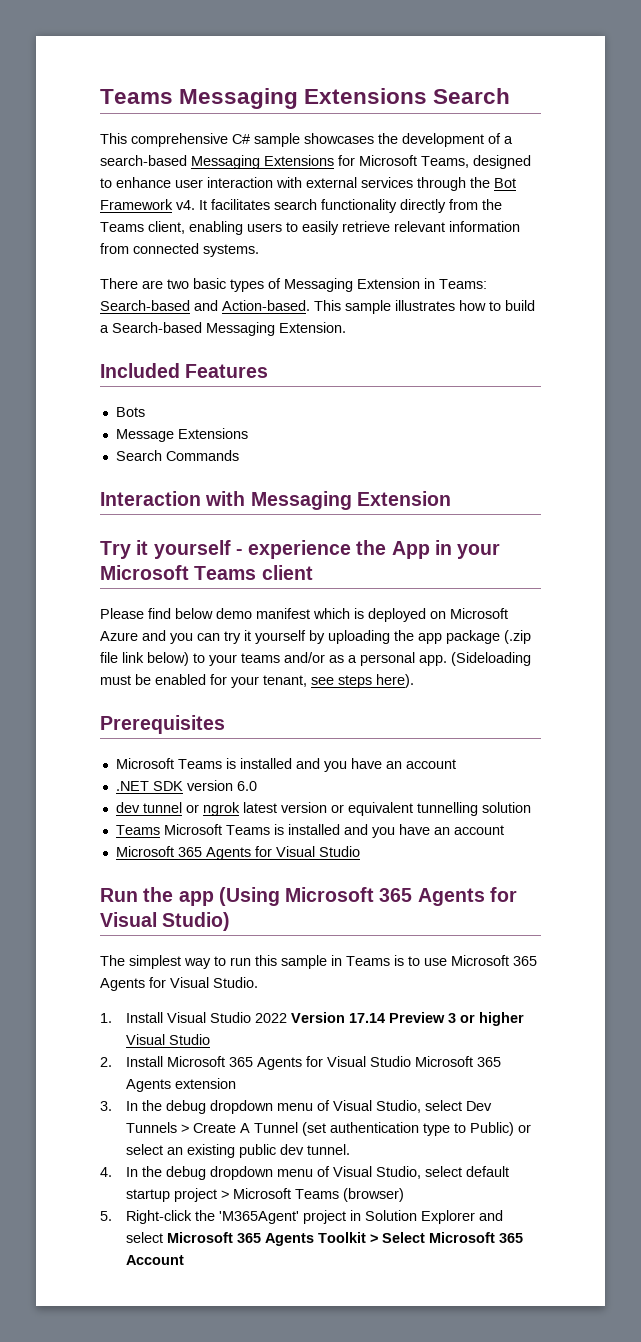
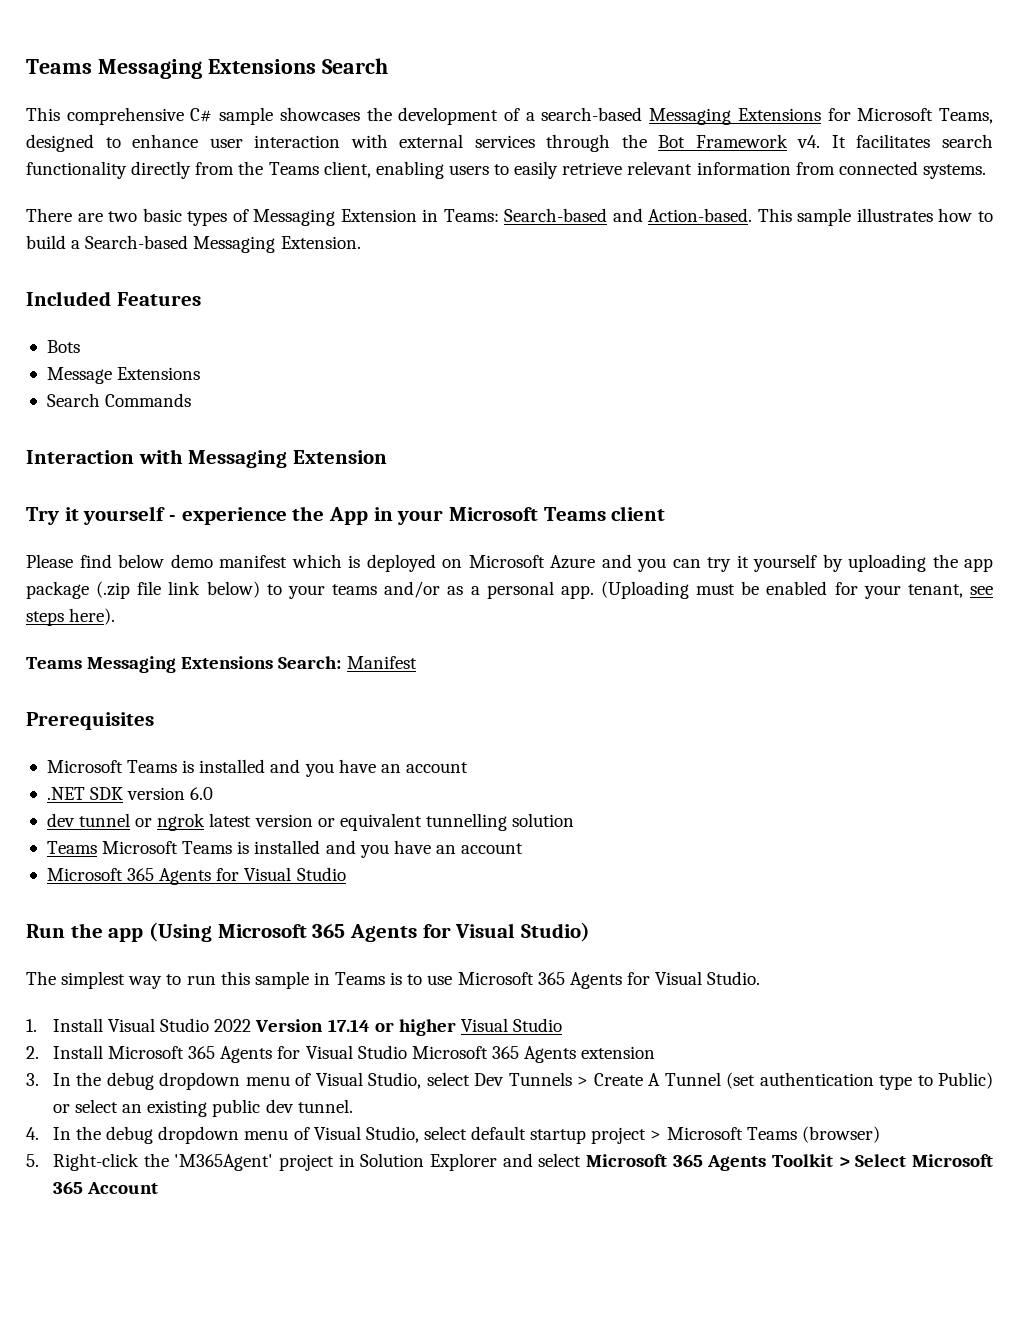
[451,652,531,666] (Sideloading -> [600,581,689,599] (Uploading
(414, 681) none -> [26,656,417,673] // Teams Messaging Extensions Search: Manifest
[388,1012,456,1023] Preview 3 -> (370, 1025) none

